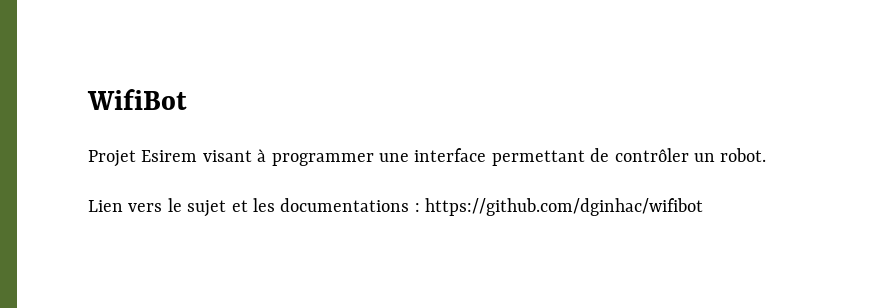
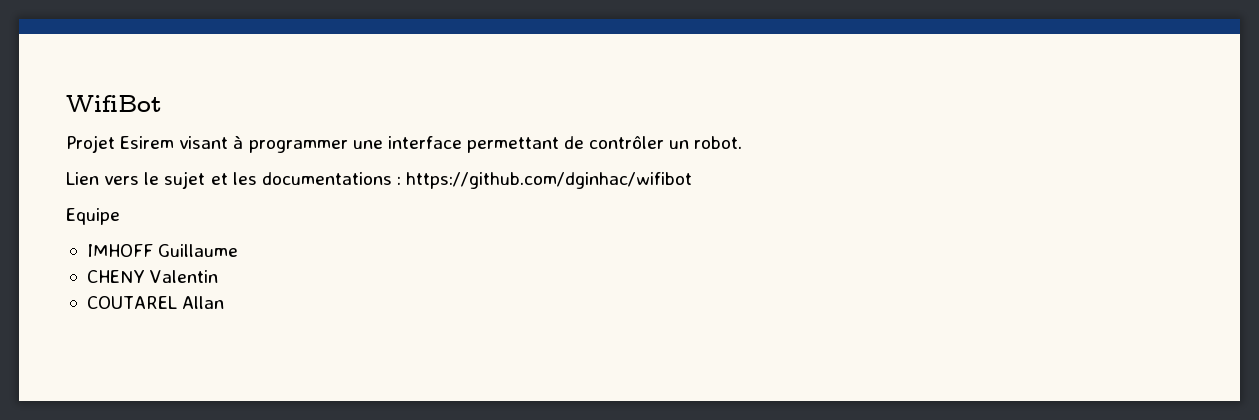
(704, 207) none -> [66,208,120,225] [86,244,239,257] [86,270,219,283] [86,296,225,309] // Equipe // IMHOFF Guillaume // CHENY Valentin // COUTAREL Allan

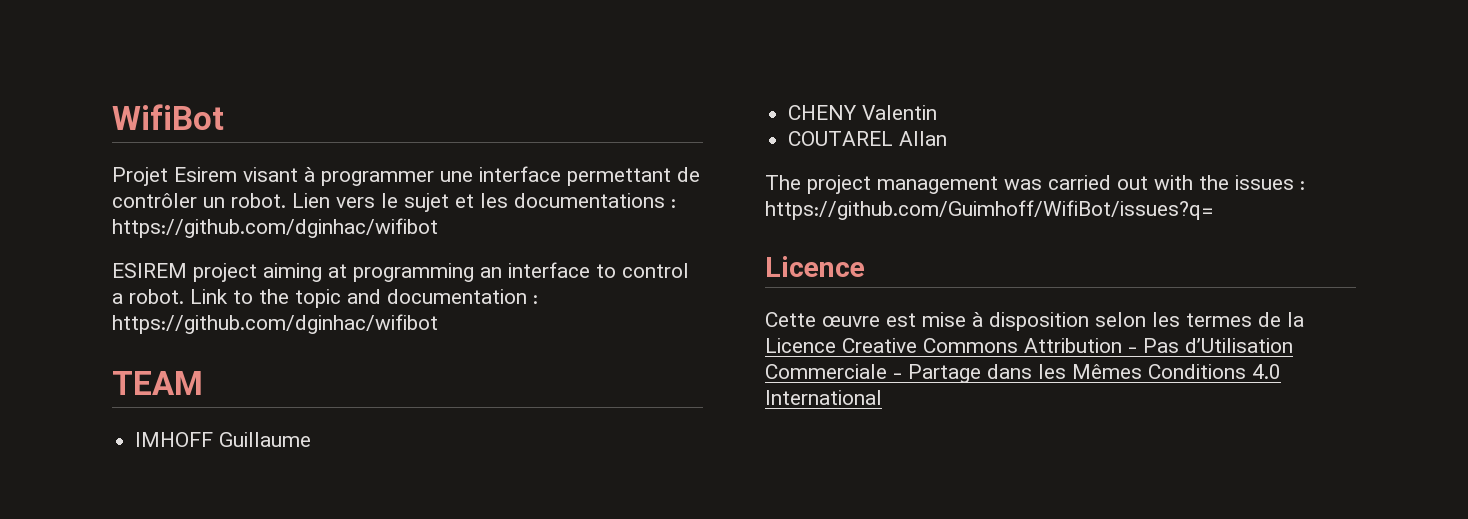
(743, 142) // -> (286, 200) none
[66,208,120,225] Equipe -> [112,262,689,282] [112,289,538,308] [112,314,438,334] [112,371,203,395] ESIREM project aiming at programming an interface to control a robot. Link to the topic and documentation : https://github.com/dginhac/wifibot // TEAM
(225, 302) none -> [765,175,1305,194] [765,200,1213,220] [765,256,865,277] [765,312,1304,331] [765,338,1293,353] [765,364,1281,383] [765,390,882,405] // The project management was carried out with the issues : https://github.com/Guimhoff/WifiBot/issues?q= // Licence // Cette œuvre est mise à disposition selon les termes de la Licence Creative Commons Attribution - Pas d’Utilisation Commerciale - Partage dans les Mêmes Conditions 4.0 International

